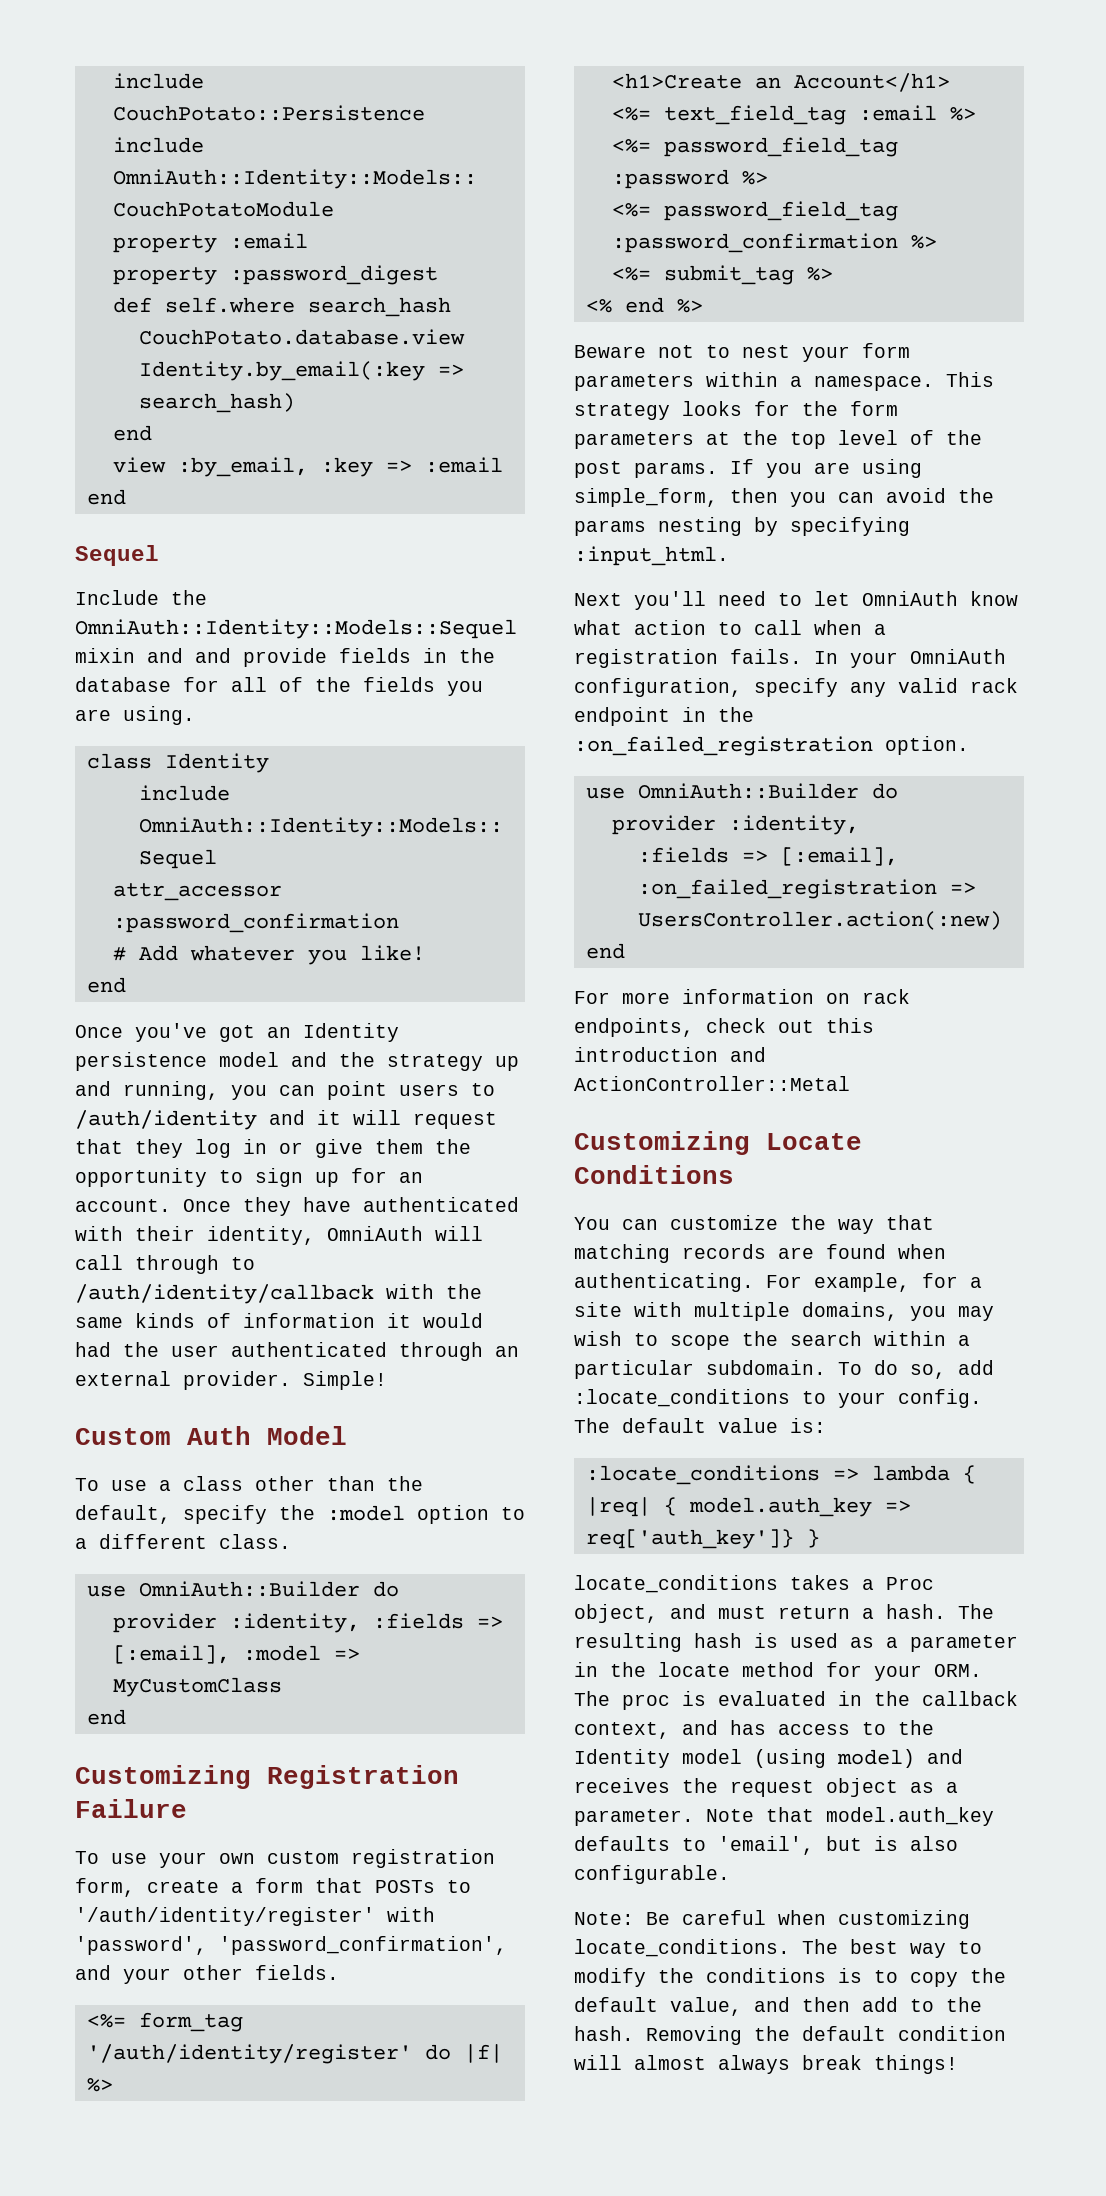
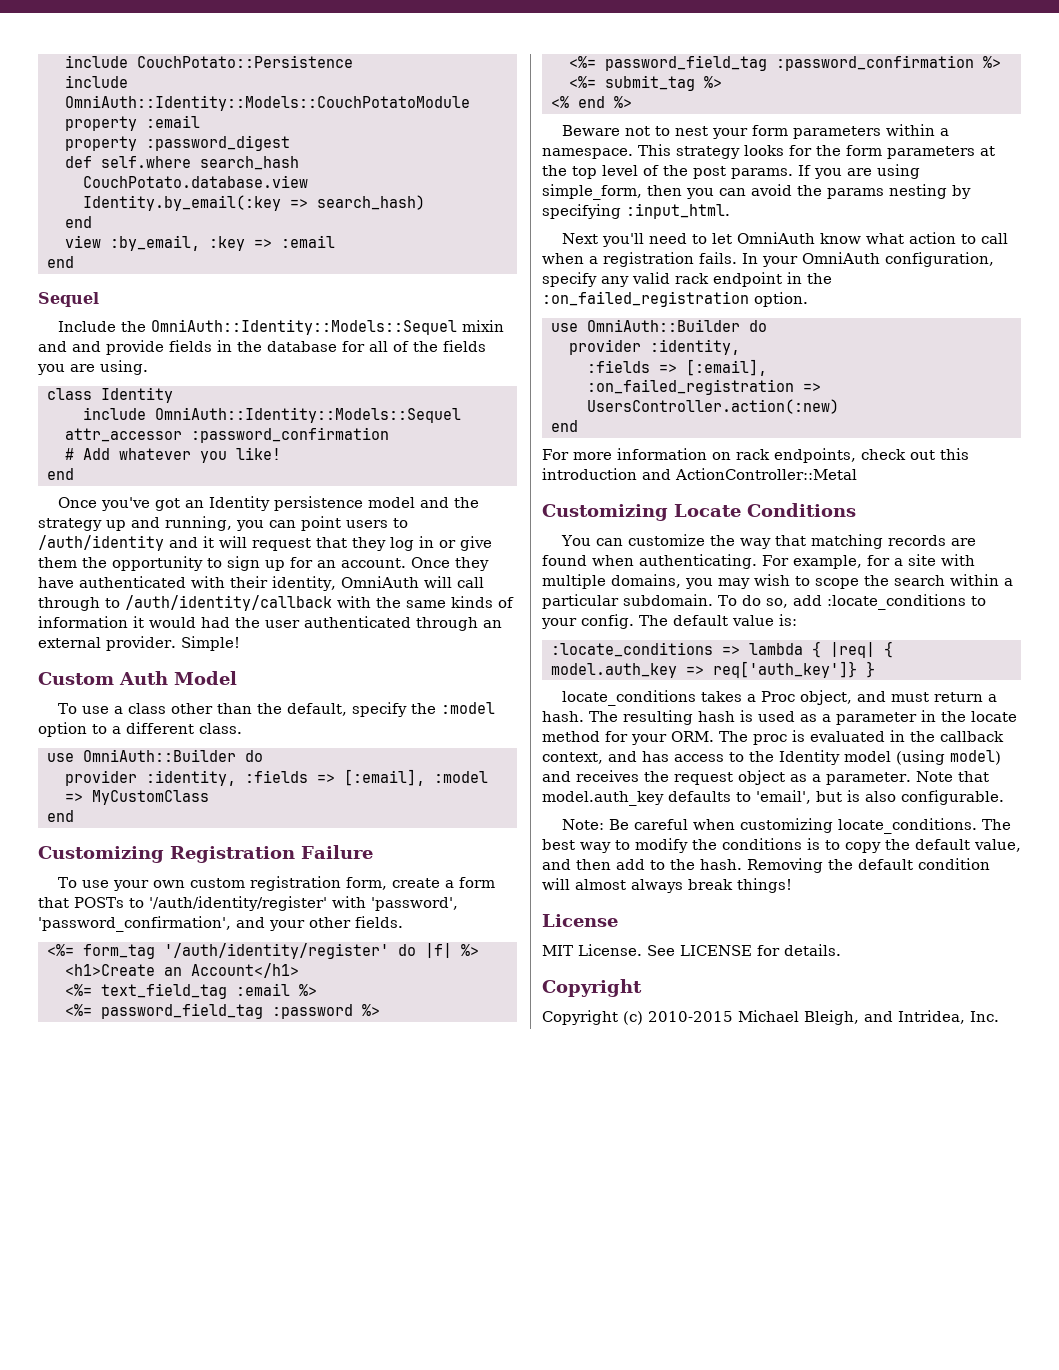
(958, 2064) none -> [542,914,618,927] [542,944,841,956] [542,979,642,997] [542,1010,999,1025] // License // MIT License. See LICENSE for details. // Copyright // Copyright (c) 2010-2015 Michael Bleigh, and Intridea, Inc.

